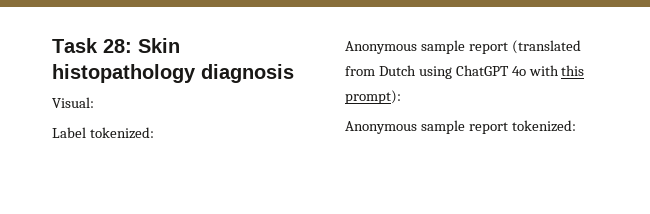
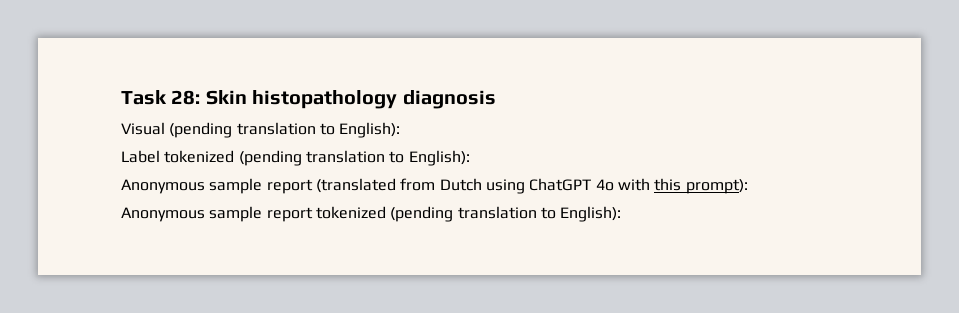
[52,97,94,108] [52,127,154,139] Visual: // Label tokenized: -> [121,122,401,138] [121,150,470,166] Visual (pending translation to English): // Label tokenized (pending translation to English):
[511,120,576,132] tokenized: -> [315,206,622,222] tokenized (pending translation to English):

